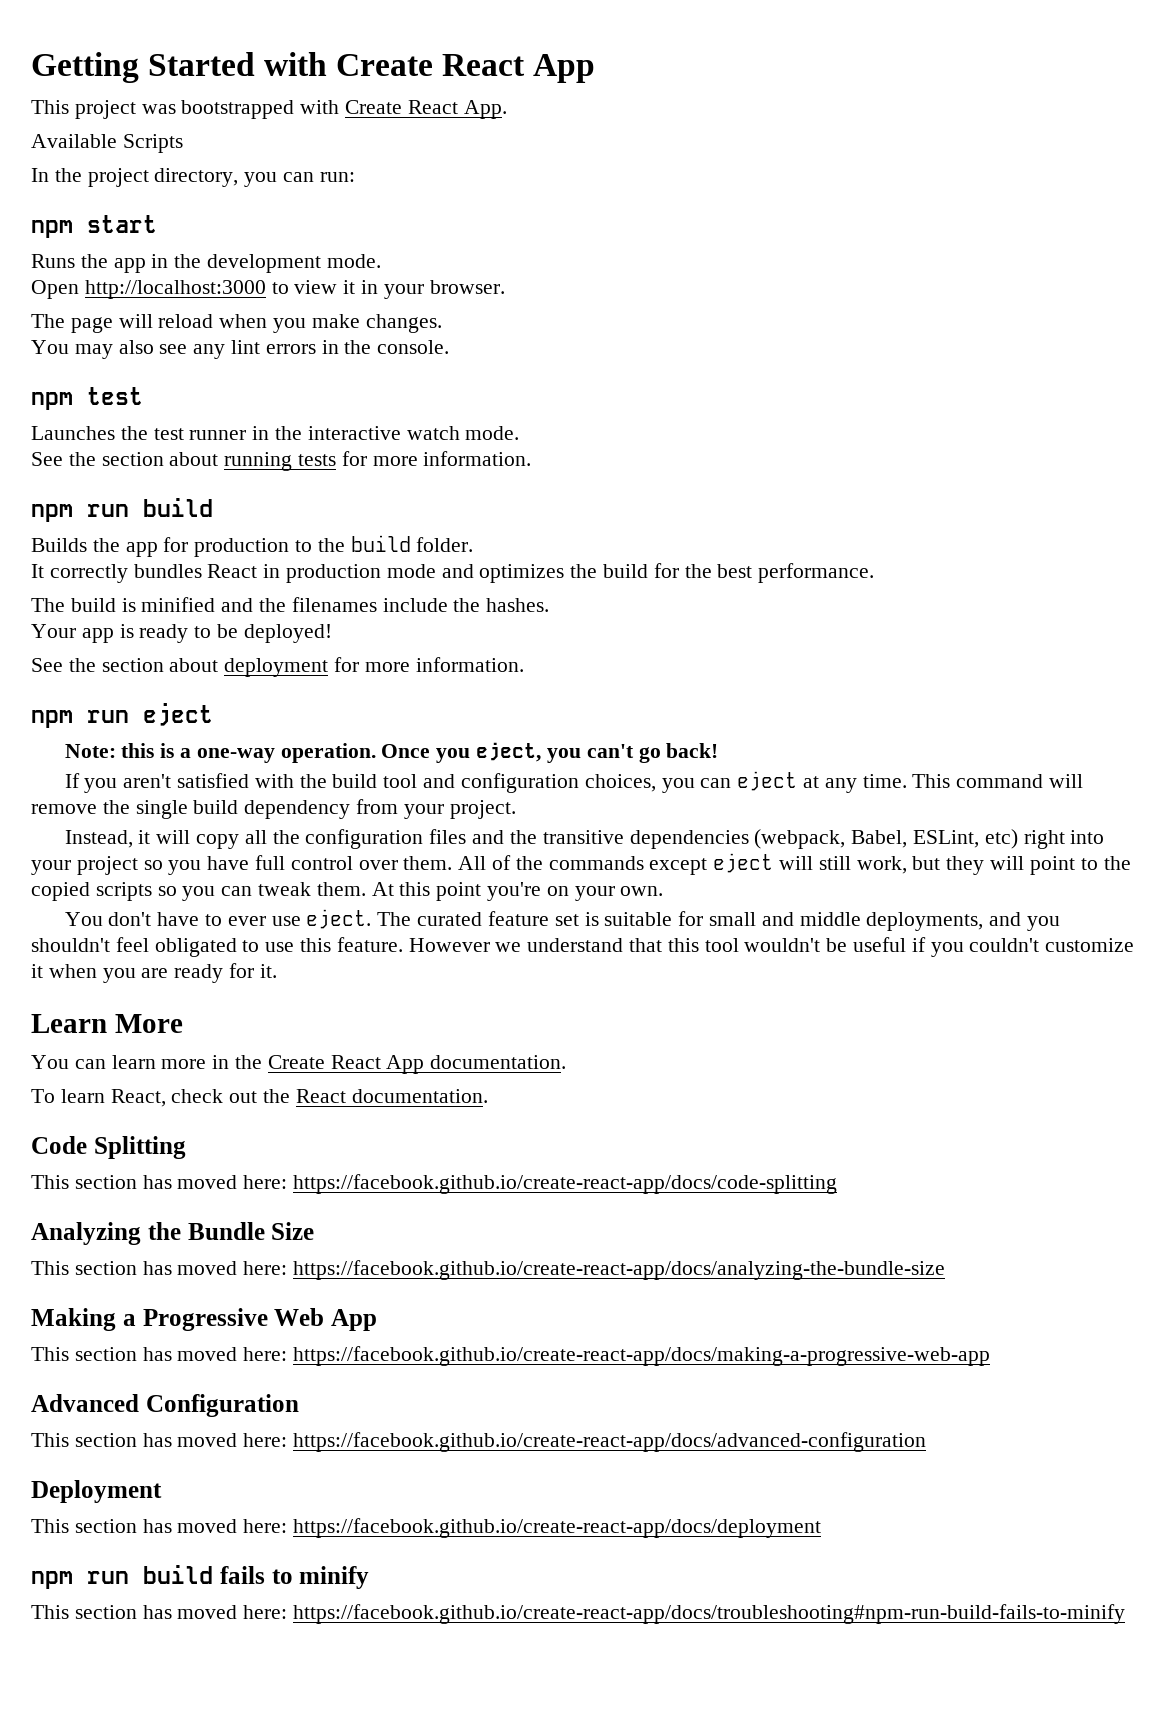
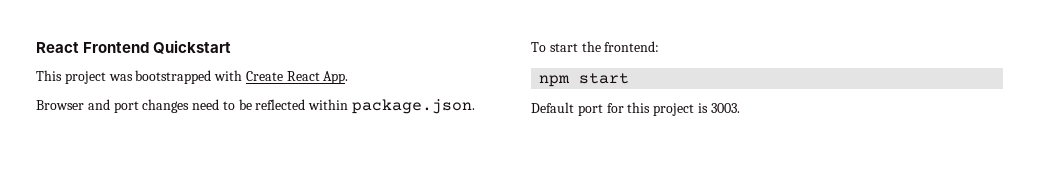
[31,52,596,83] Getting Started with Create React App -> [36,40,232,54] React Frontend Quickstart
[31,134,183,153] [31,168,355,187] [31,215,157,238] [31,254,381,273] [31,280,505,299] [31,314,442,333] [31,340,450,359] [31,387,143,410] [31,426,520,440] [31,451,532,471] [31,498,213,522] [31,535,474,557] [31,563,875,583] [31,597,550,612] [31,624,332,643] [31,657,524,677] [31,703,213,728] [64,742,719,763] [64,771,1083,793] [31,799,516,819] [64,829,1105,849] [31,853,1131,875] [31,882,664,901] [64,909,1060,931] [31,937,1135,957] [31,963,277,983] [31,1014,183,1033] [31,1055,567,1074] [31,1089,488,1107] [31,1136,186,1159] [31,1174,838,1194] [31,1222,315,1245] [31,1260,946,1280] [31,1308,377,1331] [31,1346,991,1366] [31,1394,299,1417] [31,1432,927,1452] [31,1480,162,1503] [31,1518,822,1538] [31,1565,370,1589] [31,1604,1126,1624] Available Scripts // In the project directory, you can run: // npm start // Runs the app in the development mode. // Open http://localhost:3000 to view it in your browser. // The page will reload when you make changes. // You may also see any lint errors in the console. // npm test // Launches the test runner in the interactive watch mode. // See the section about running tests for more information. // npm run build // Builds the app for production to the build folder. // It correctly bundles React in production mode and optimizes the build for the best performance. // The build is minified and the filenames include the hashes. // Your app is ready to be deployed! // See the section about deployment for more information. // npm run eject // Note: this is a one-way operation. Once you eject, you can't go back! // If you aren't satisfied with the build tool and configuration choices, you can eject at any time. This command will remove the single build dependency from your project. // Instead, it will copy all the configuration files and the transitive dependencies (webpack, Babel, ESLint, etc) right into your project so you have full control over them. All of the commands except eject will still work, but they will point to the copied scripts so you can tweak them. At this point you're on your own. // You don't have to ever use eject. The curated feature set is suitable for small and middle deployments, and you shouldn't feel obligated to use this feature. However we understand that this tool wouldn't be useful if you couldn't customize it when you are ready for it. // Learn More // You can learn more in the Create React App documentation. // To learn React, check out the React documentation. // Code Splitting // This section has moved here: https://facebook.github.io/create-react-app/docs/code-splitting // Analyzing the Bundle Size // This section has moved here: https://facebook.github.io/create-react-app/docs/analyzing-the-bundle-size // Making a Progressive Web App // This section has moved here: https://facebook.github.io/create-react-app/docs/making-a-progressive-web-app // Advanced Configuration // This section has moved here: https://facebook.github.io/create-react-app/docs/advanced-configuration // Deployment // This section has moved here: https://facebook.github.io/create-react-app/docs/deployment // npm run build fails to minify // This section has moved here: https://facebook.github.io/create-react-app/docs/troubleshooting#npm-run-build-fails-to-minify -> [36,99,476,114] [531,41,660,52] [539,73,630,87] [531,102,740,116] Browser and port changes need to be reflected within package.json. // To start the frontend: // npm start // Default port for this project is 3003.

